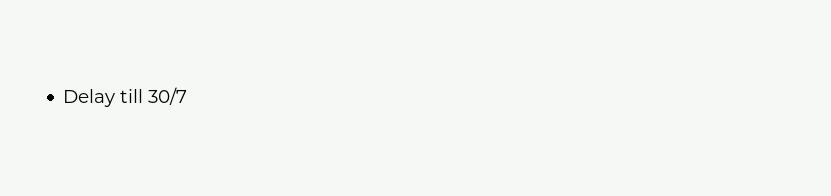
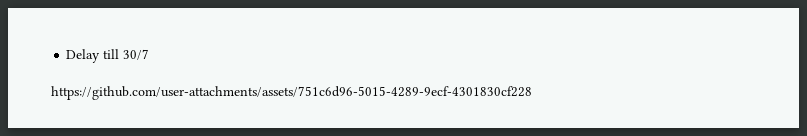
(188, 96) none -> [51,86,532,100] // https://github.com/user-attachments/assets/751c6d96-5015-4289-9ecf-4301830cf228

